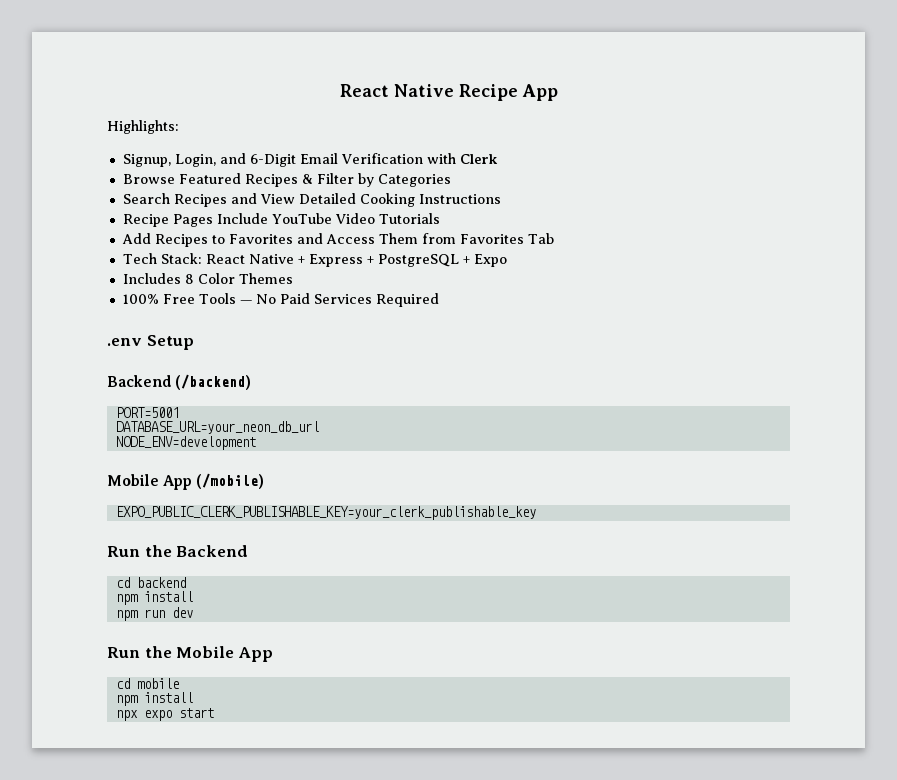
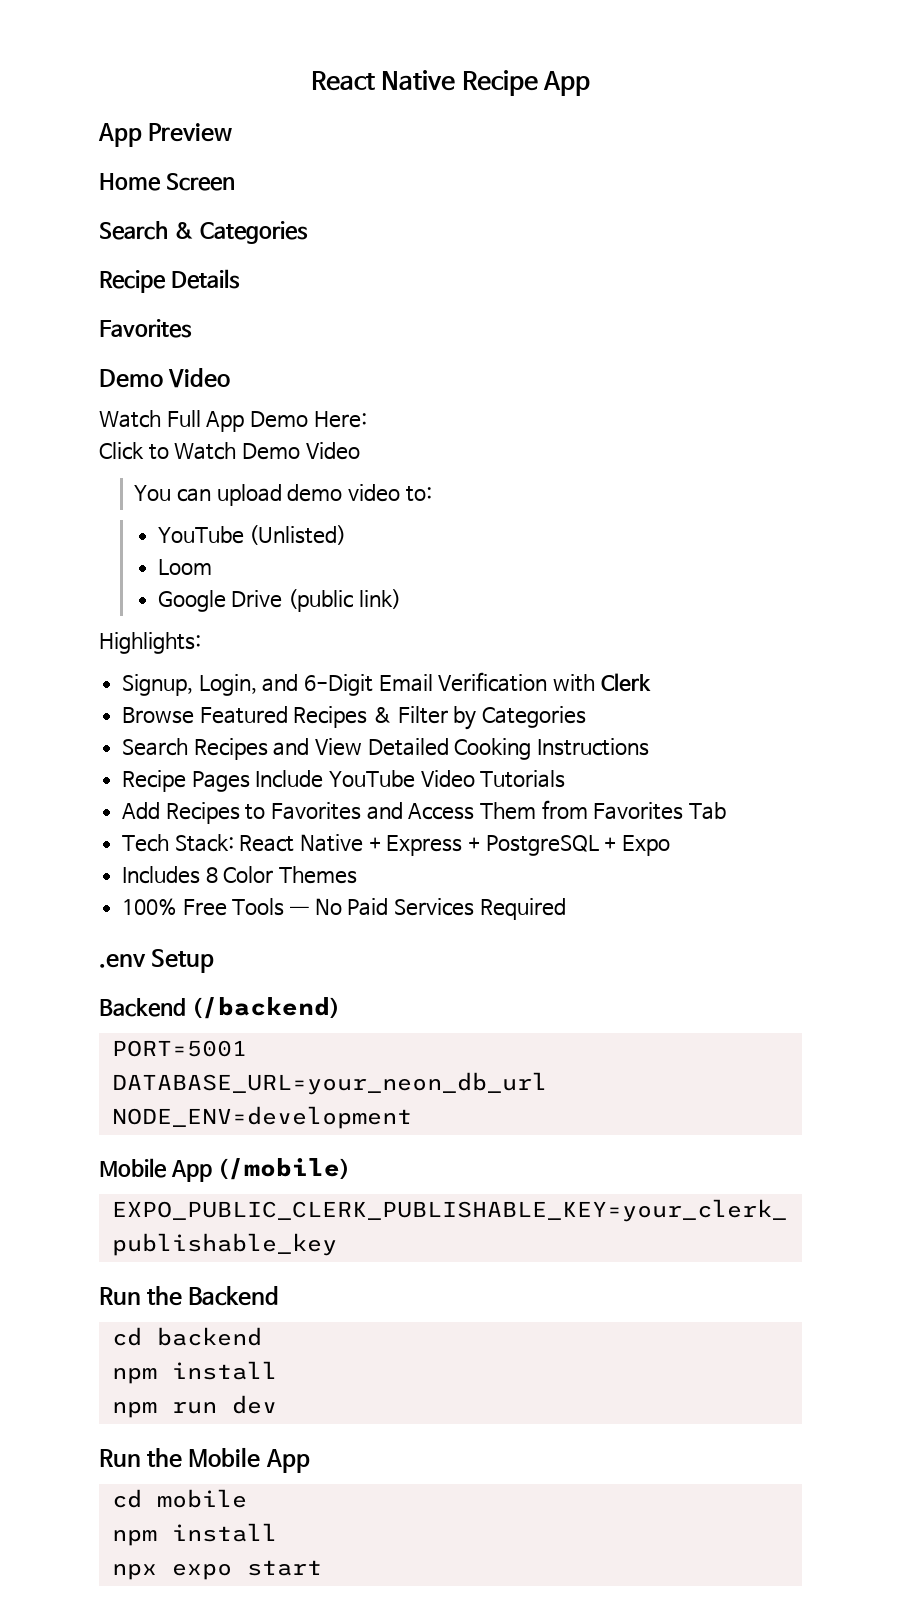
(558, 92) none -> [98,123,233,147] [99,173,235,191] [99,221,308,244] [99,269,240,293] [99,319,192,338] [99,368,231,388] [99,410,367,432] [99,442,360,460] [134,484,432,506] [157,525,347,545] [157,559,212,575] [157,589,401,612] // App Preview // Home Screen // Search & Categories // Recipe Details // Favorites // Demo Video // Watch Full App Demo Here: // Click to Watch Demo Video // You can upload demo video to: // YouTube (Unlisted) // Loom // Google Drive (public link)

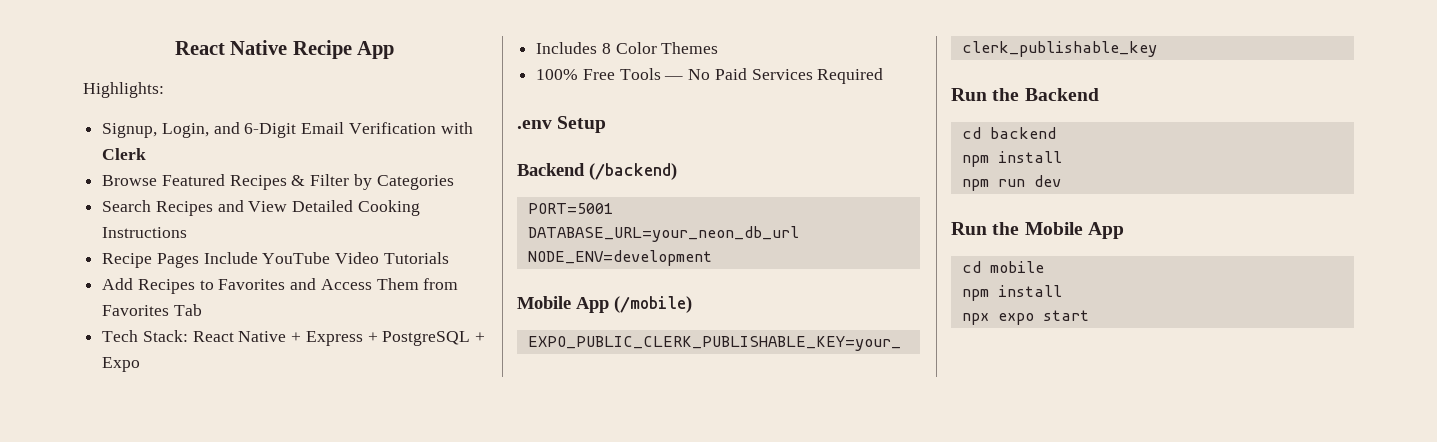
[98,123,233,147] [99,173,235,191] [99,221,308,244] [99,269,240,293] [99,319,192,338] [99,368,231,388] [99,410,367,432] [99,442,360,460] [134,484,432,506] [157,525,347,545] [157,559,212,575] [157,589,401,612] // App Preview // Home Screen // Search & Categories // Recipe Details // Favorites // Demo Video // Watch Full App Demo Here: // Click to Watch Demo Video // You can upload demo video to: // YouTube (Unlisted) // Loom // Google Drive (public link) -> (395, 50) none

